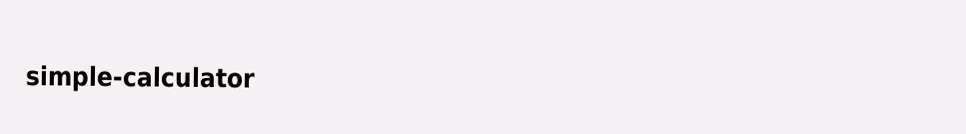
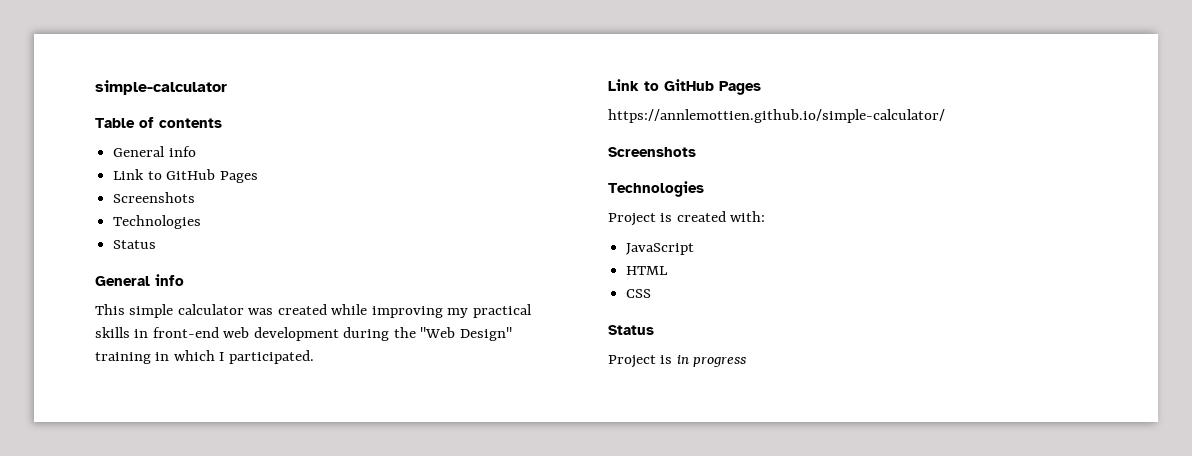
(255, 79) none -> [95,117,222,128] [113,146,196,157] [113,169,258,183] [113,192,196,203] [113,215,202,229] [113,240,157,249] [95,274,184,286] [95,304,532,318] [95,327,512,341] [95,350,314,364] [608,79,761,95] [608,109,945,123] [608,147,696,157] [608,181,704,197] [608,211,766,226] [626,243,695,255] [626,266,669,275] [626,289,652,298] [608,325,654,335] [608,355,747,368] // Table of contents // General info // Link to GitHub Pages // Screenshots // Technologies // Status // General info // This simple calculator was created while improving my practical skills in front-end web development during the "Web Design" training in which I participated. // Link to GitHub Pages // https://annlemottien.github.io/simple-calculator/ // Screenshots // Technologies // Project is created with: // JavaScript // HTML // CSS // Status // Project is in progress

